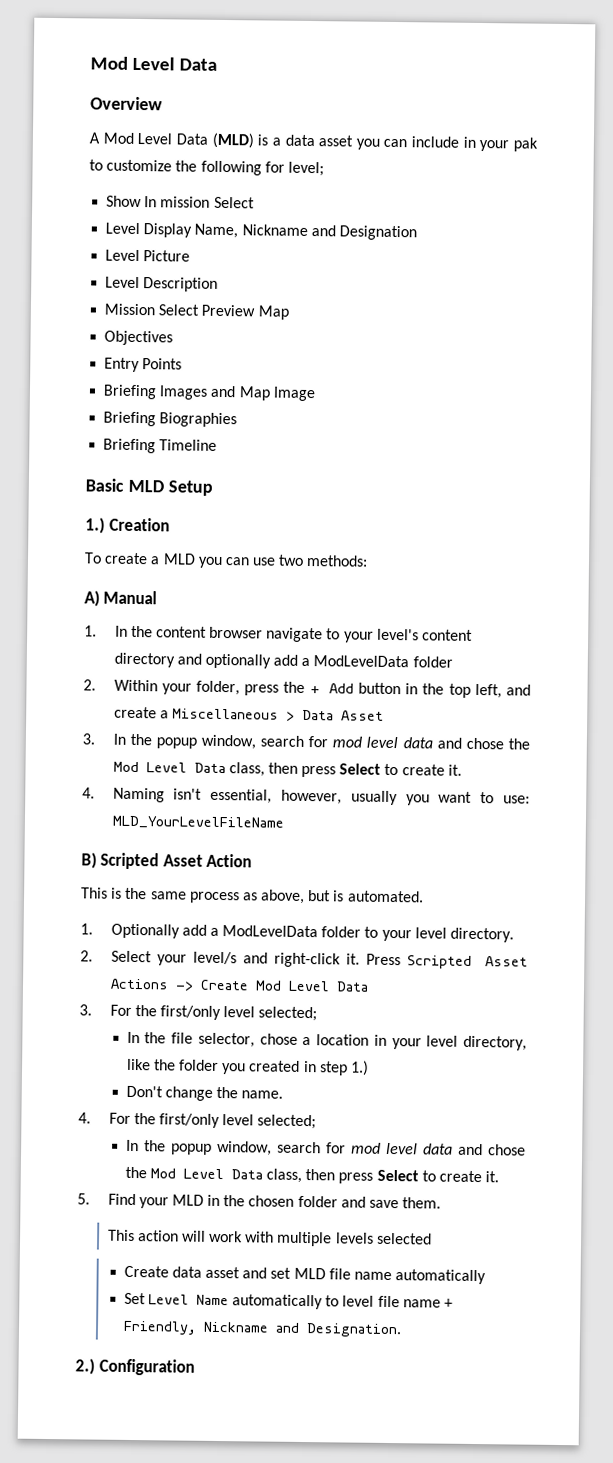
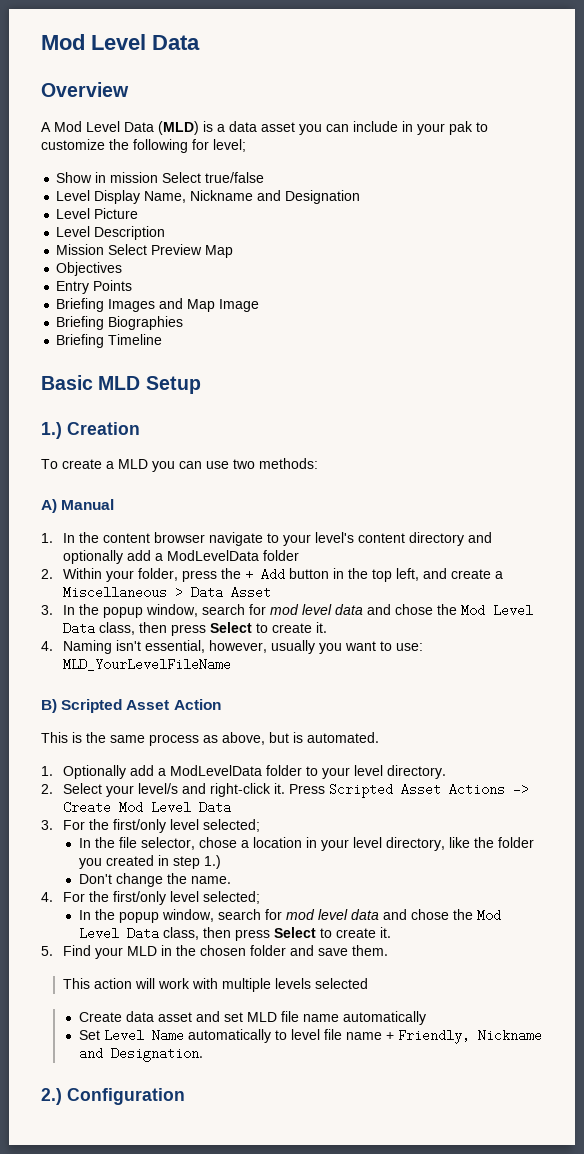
[144,196,158,208] In -> [95,172,107,183] in
(255, 202) none -> [205,172,265,183] true/false

